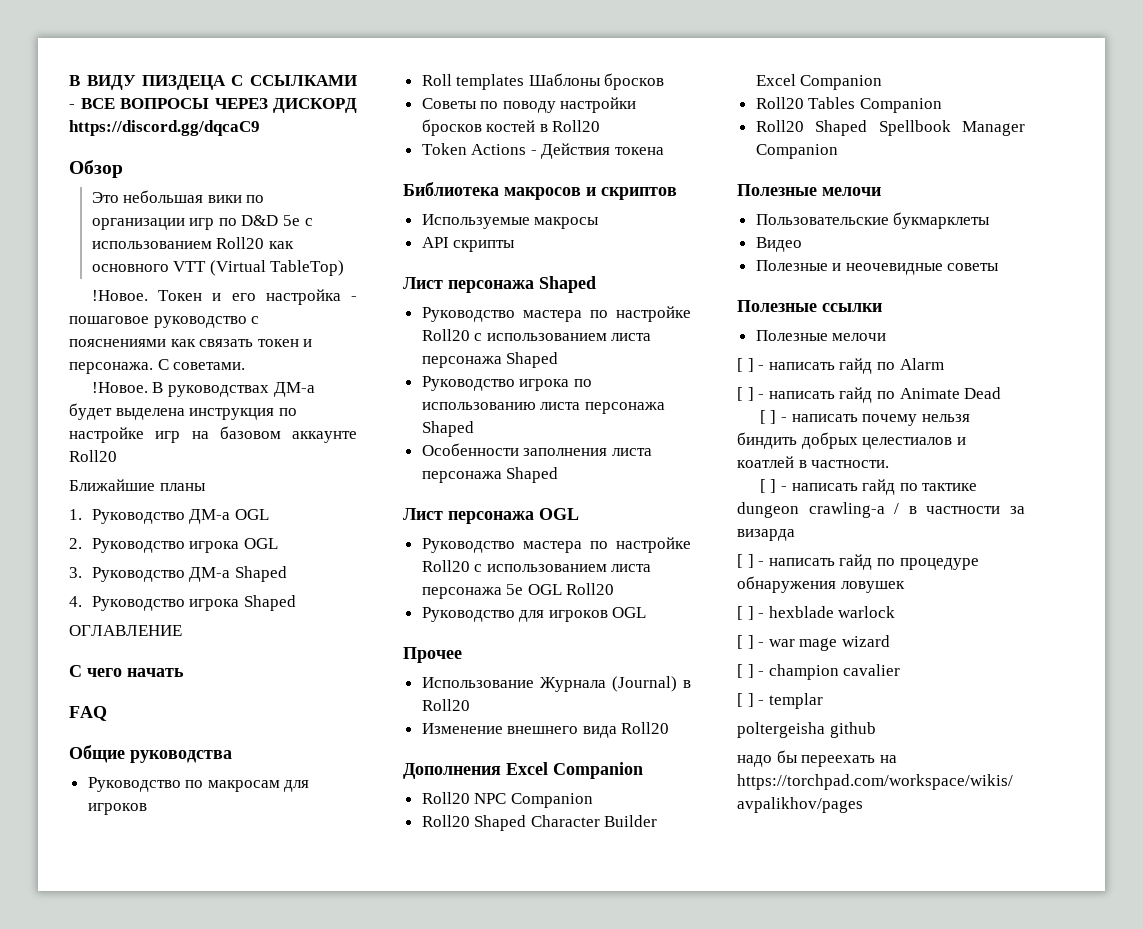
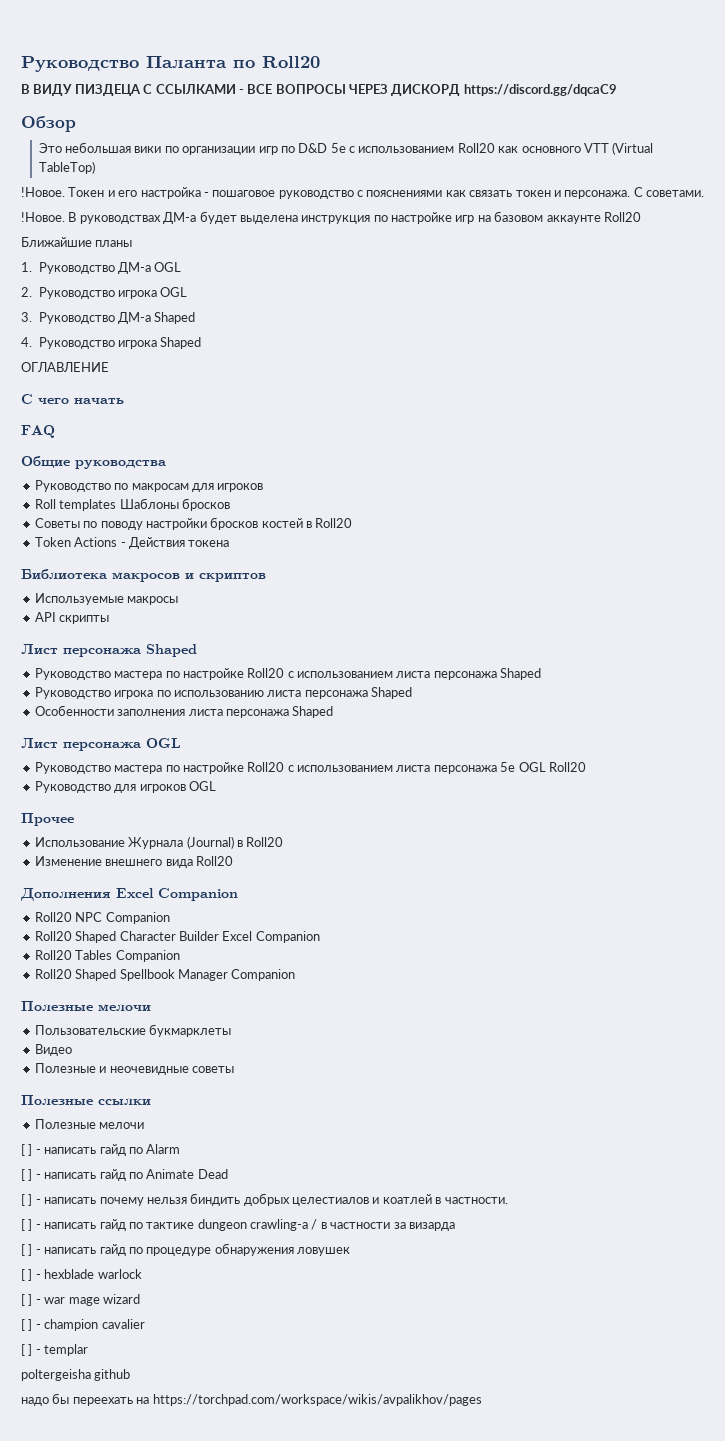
(69, 80) none -> [21,56,320,72] Руководство Паланта по Roll20 //

